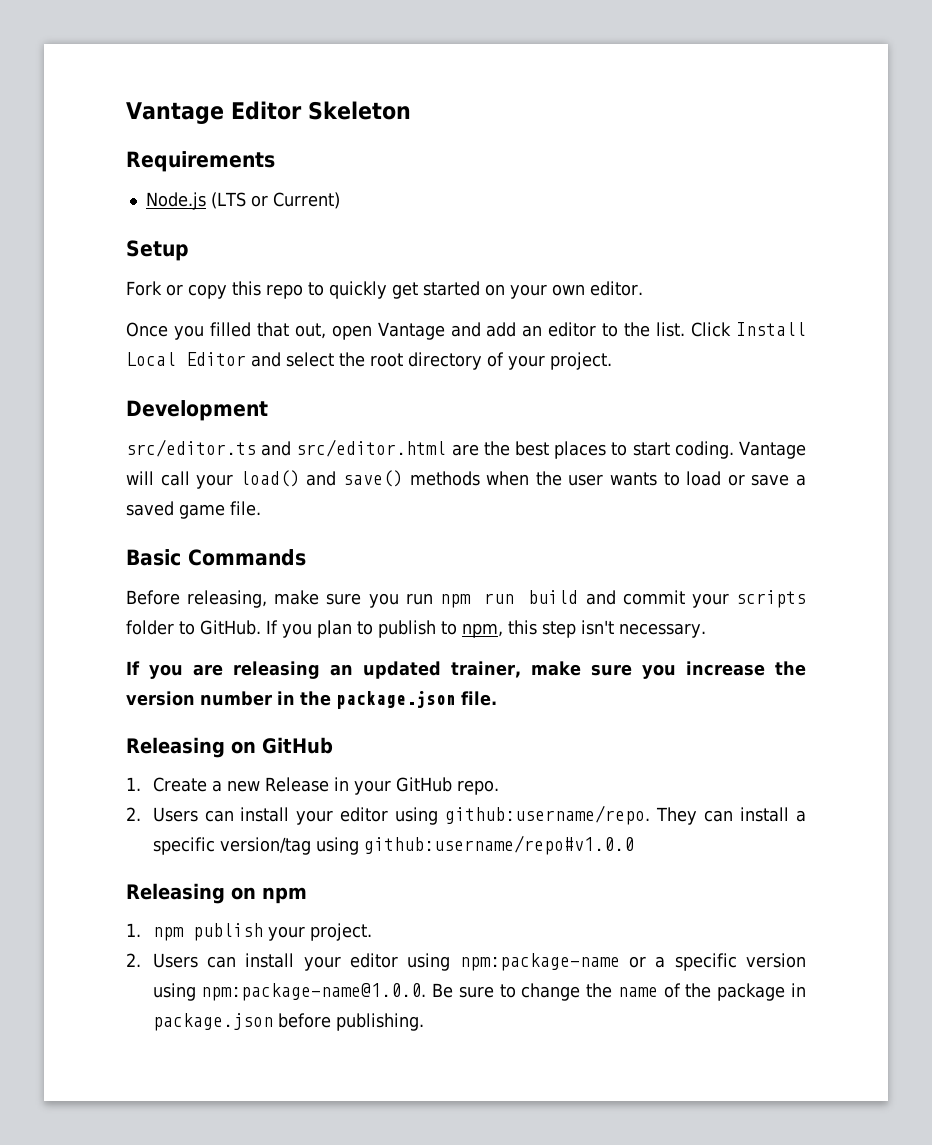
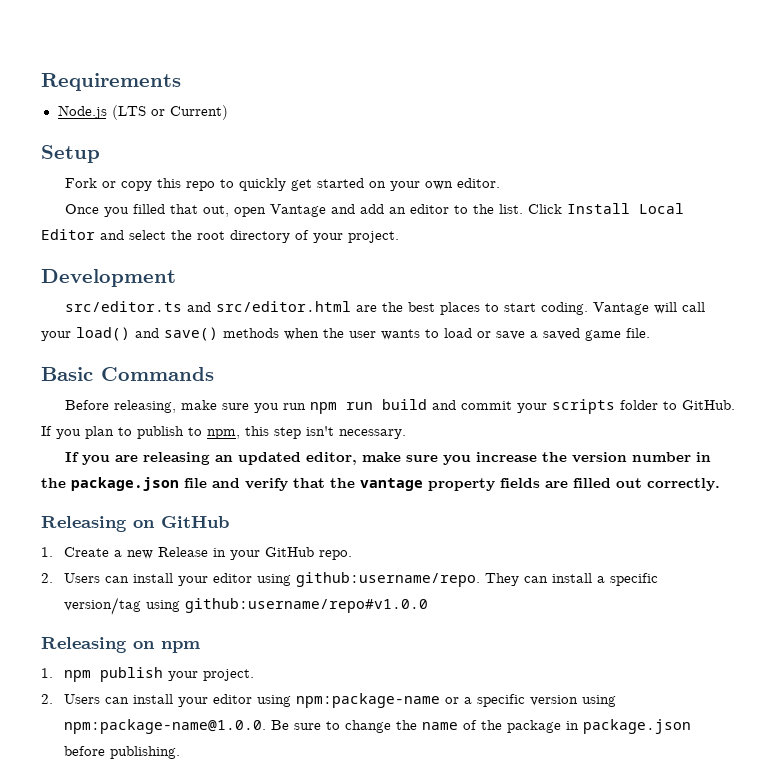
[126,101,411,124] Vantage Editor Skeleton // -> (41, 82) none
[451,661,522,678] trainer, -> [306,452,358,465] editor,
[461,691,497,706] file. -> [184,478,720,491] file and verify that the vantage property fields are filled out correctly.

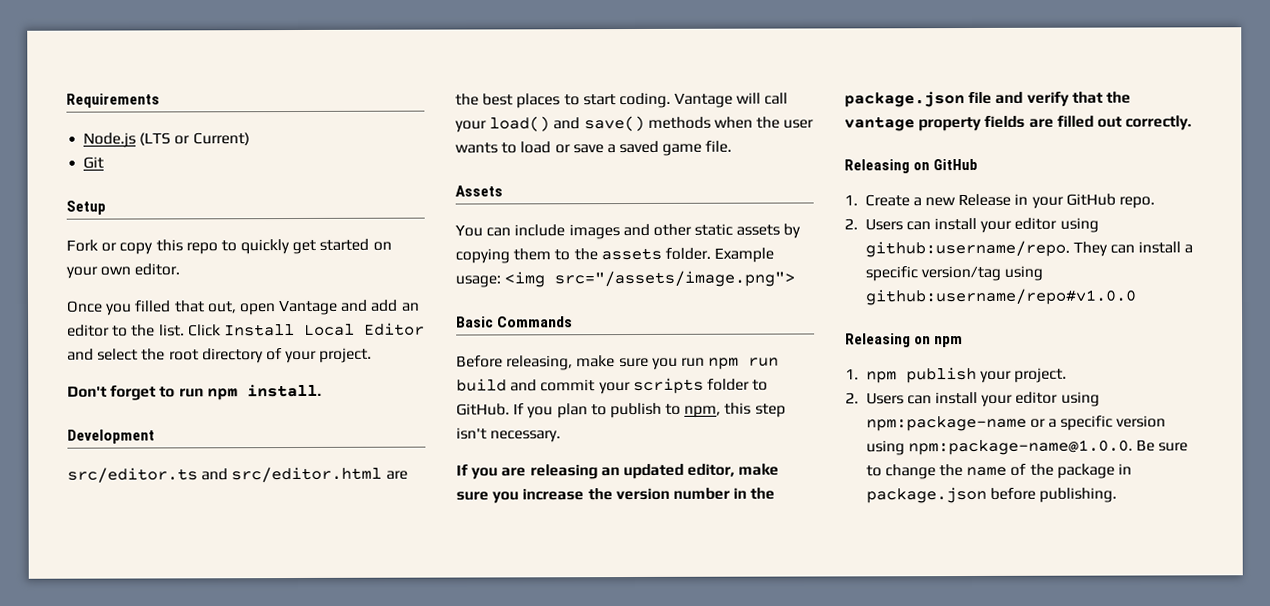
(228, 112) none -> [83,156,105,169] // Git
(399, 237) none -> [67,383,322,401] // Don't forget to run npm install.
(650, 333) none -> [455,185,503,197] [455,223,802,240] [455,247,775,264] [455,270,796,288] // Assets // You can include images and other static assets by copying them to the assets folder. Example usage: <img src="/assets/image.png">

